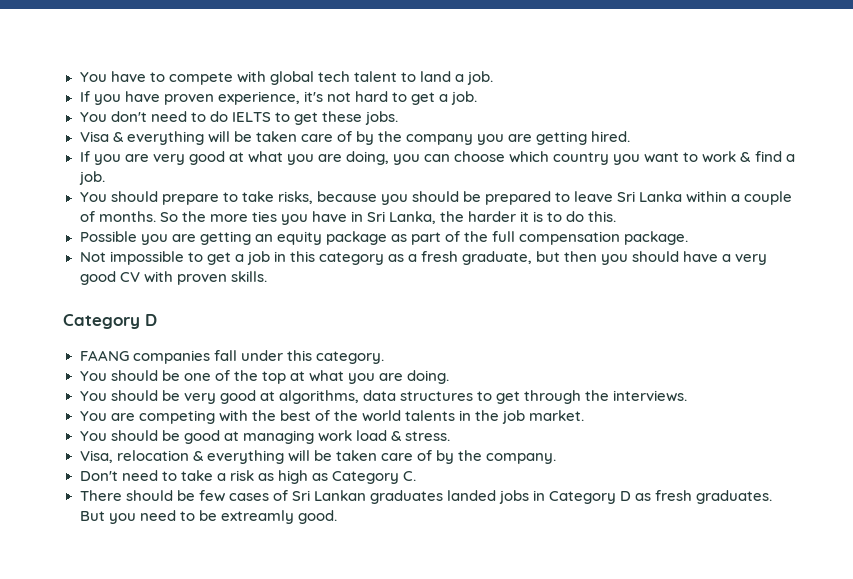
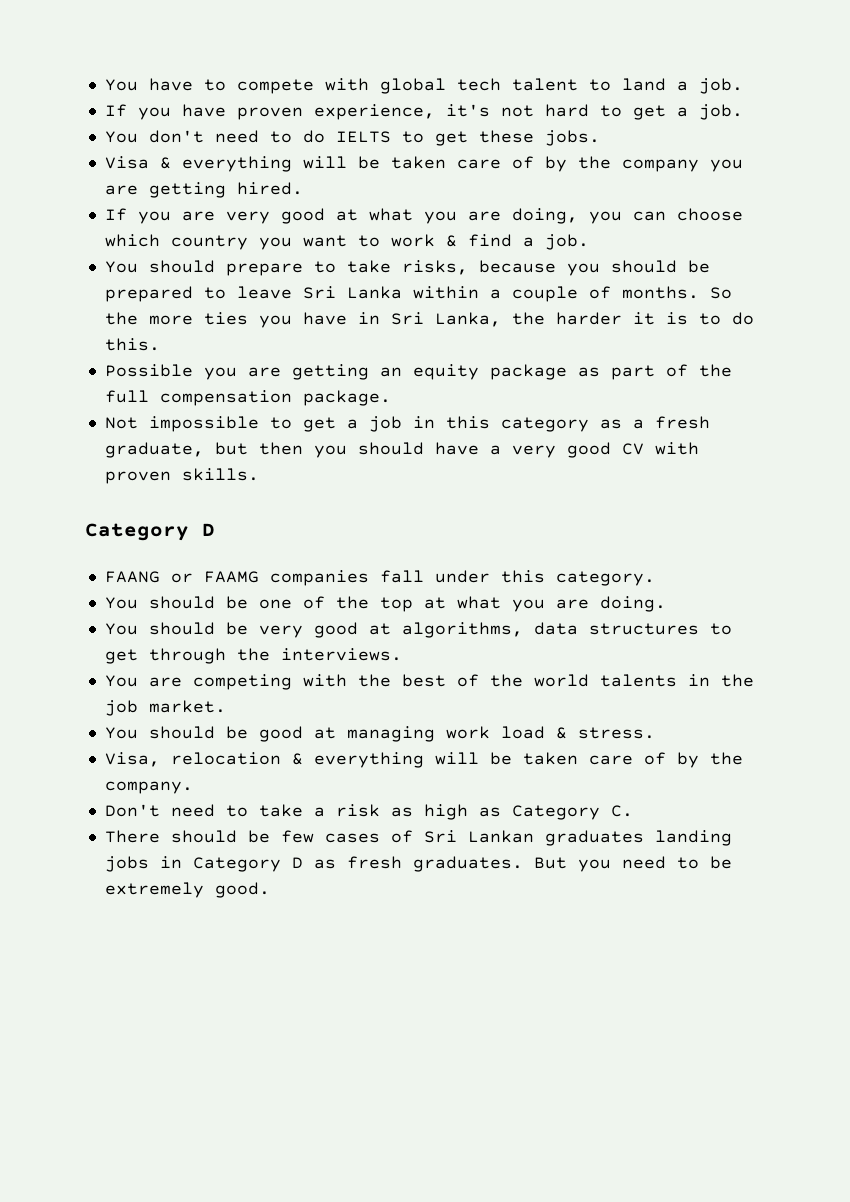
(129, 355) none -> [170,571,259,583] or FAAMG
[446,490,496,501] landed -> [654,830,732,846] landing
[220,510,294,524] extreamly -> [104,882,204,898] extremely

